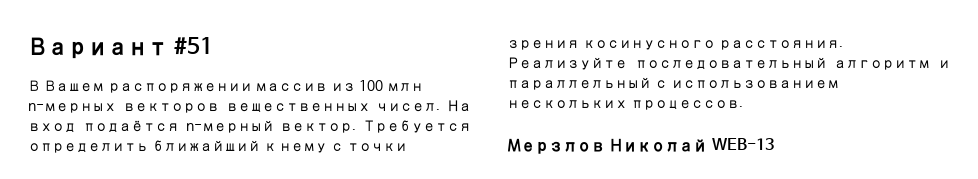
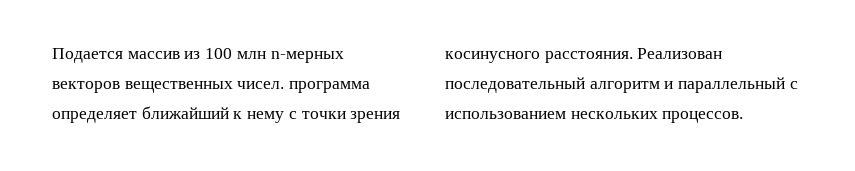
[28,37,213,59] [28,80,252,93] Вариант #51 // В Вашем распоряжении -> [52,48,123,63] Подается
[447,100,471,112] [28,120,471,133] [28,143,148,153] На вход подаётся n-мерный вектор. Требуется определить -> [289,81,371,93] [52,111,137,123] программа определяет
[507,57,627,70] Реализуйте -> [637,48,723,59] Реализован
[507,138,774,154] // Мерзлов Николай WEB-13 -> (744, 117) none

